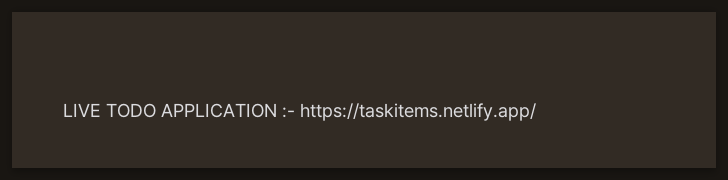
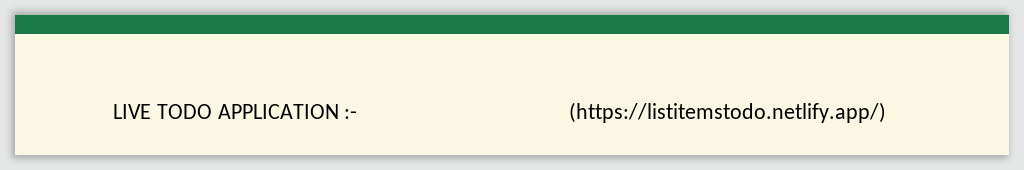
[300,103,536,121] https://taskitems.netlify.app/ -> [569,102,886,123] (https://listitemstodo.netlify.app/)

